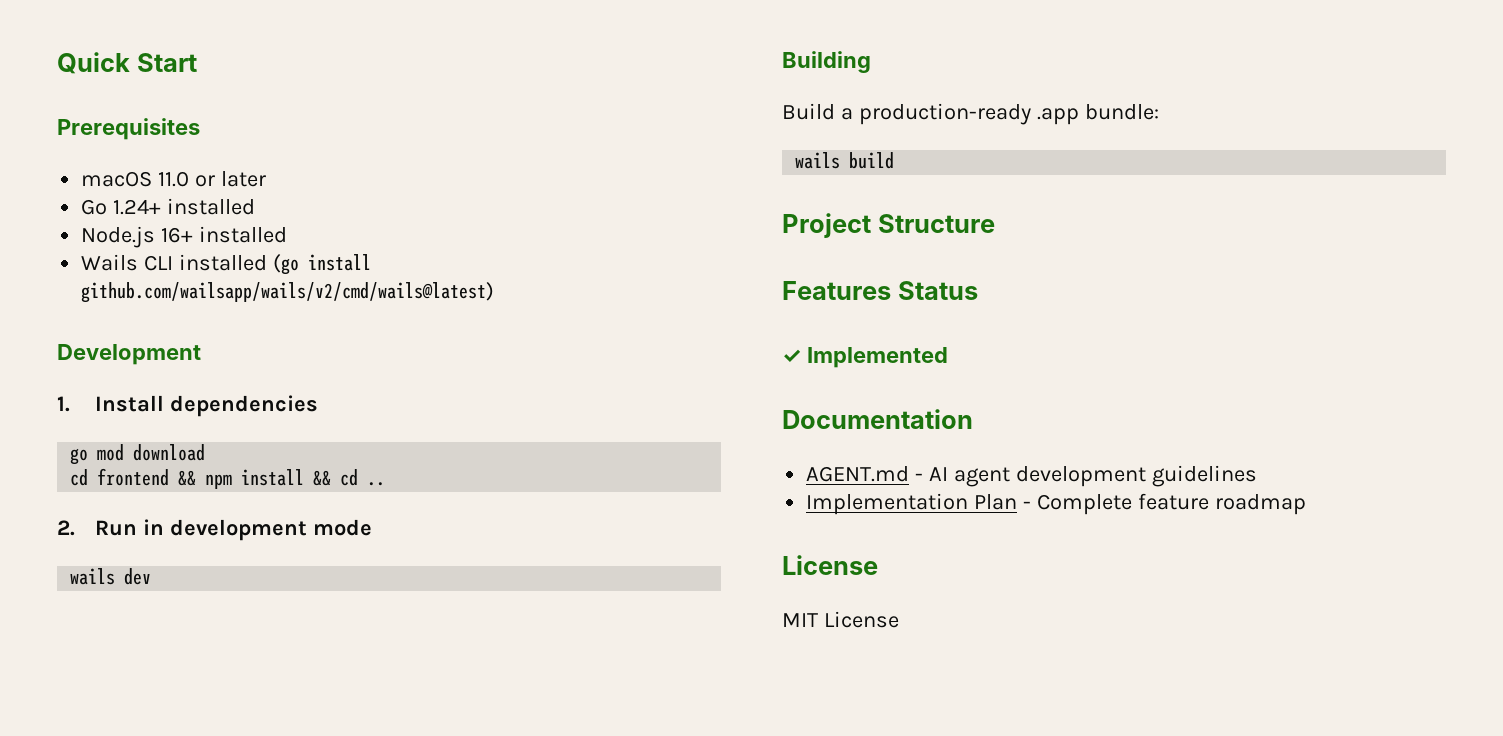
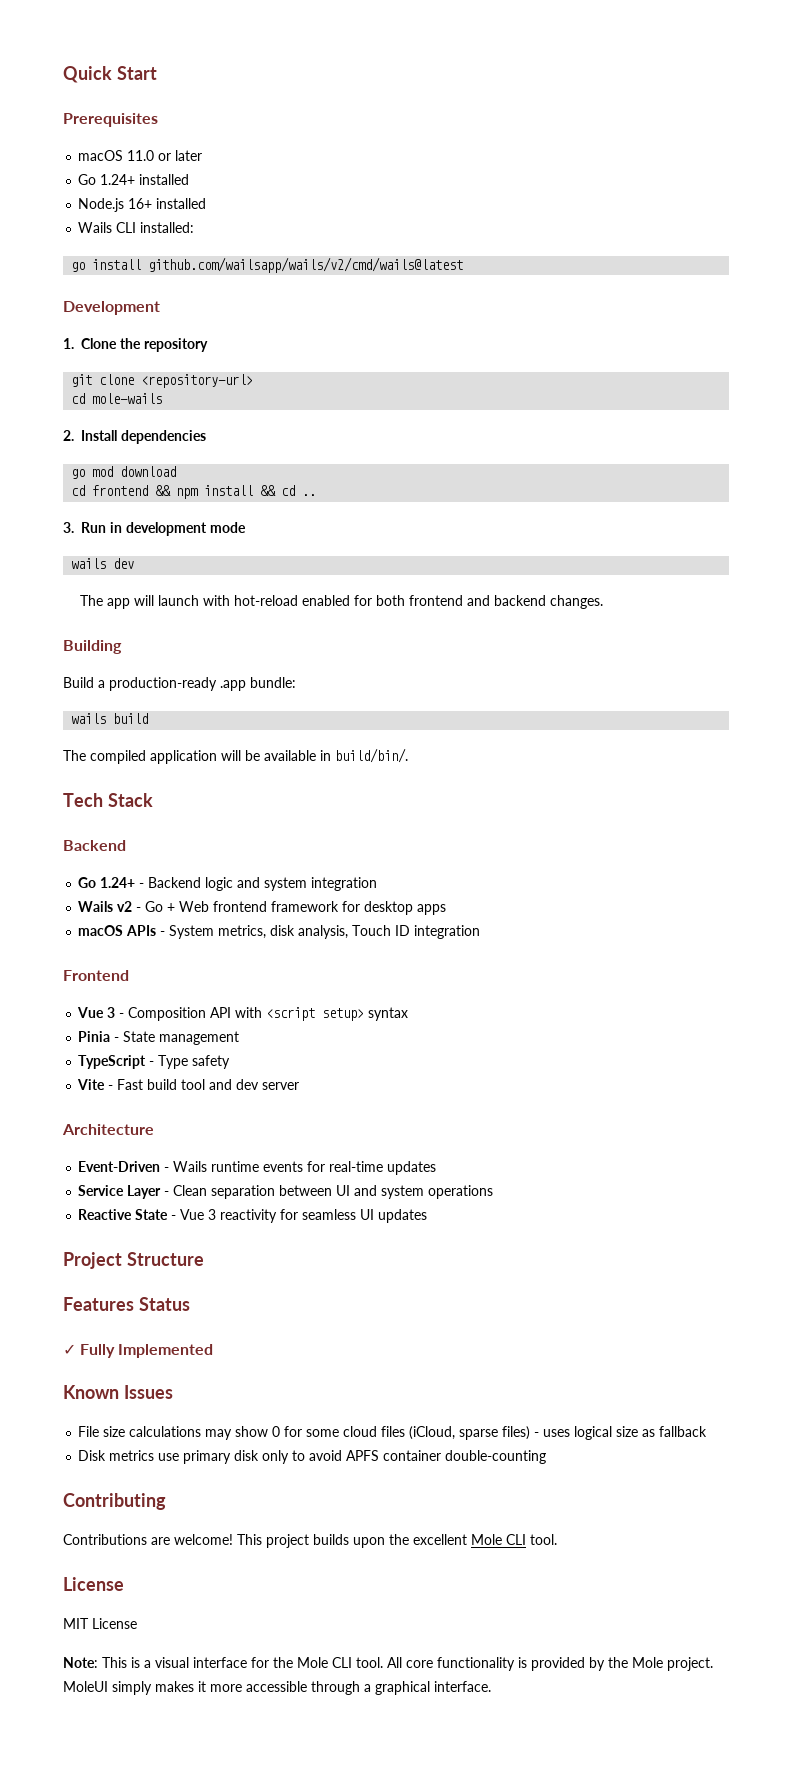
[179,254,372,275] [81,282,495,303] [57,344,201,365] [57,396,70,412] installed (go install github.com/wailsapp/wails/v2/cmd/wails@latest) // Development // 1. -> [140,222,195,233] [71,257,464,273] [63,301,160,315] [63,338,208,352] [71,374,254,388] [71,393,163,404] [63,430,74,441] installed: // go install github.com/wailsapp/wails/v2/cmd/wails@latest // Development // 1. Clone the repository // git clone <repository-url> // cd mole-wails // 2.
[57,520,75,536] 2. -> [63,522,74,533] 3.
(152, 576) none -> [80,595,604,609] // The app will launch with hot-reload enabled for both frontend and backend changes.
(895, 160) none -> [63,748,408,764] [63,793,153,807] [63,840,126,851] [78,877,378,891] [78,901,447,915] [78,925,481,939] [63,970,129,981] [77,1007,409,1021] [78,1031,240,1045] [78,1055,231,1069] [77,1079,300,1090] [62,1124,154,1135] [78,1161,437,1175] [78,1185,494,1199] [78,1209,428,1223] // The compiled application will be available in build/bin/. // Tech Stack // Backend // Go 1.24+ - Backend logic and system integration // Wails v2 - Go + Web frontend framework for desktop apps // macOS APIs - System metrics, disk analysis, Touch ID integration // Frontend // Vue 3 - Composition API with <script setup> syntax // Pinia - State management // TypeScript - Type safety // Vite - Fast build tool and dev server // Architecture // Event-Driven - Wails runtime events for real-time updates // Service Layer - Clean separation between UI and system operations // Reactive State - Vue 3 reactivity for seamless UI updates
(801, 356) none -> [80,1344,116,1358] Fully
[782,409,973,429] [806,465,1257,487] [806,493,1306,515] [782,555,878,575] [782,611,899,628] Documentation // AGENT.md - AI agent development guidelines // Implementation Plan - Complete feature roadmap // License // MIT License -> [63,1385,173,1399] [78,1426,708,1440] [78,1450,547,1464] [63,1493,166,1510] [63,1534,557,1548] [63,1577,124,1591] [63,1618,137,1629] [63,1657,713,1671] [63,1681,491,1695] Known Issues // File size calculations may show 0 for some cloud files (iCloud, sparse files) - uses logical size as fallback // Disk metrics use primary disk only to avoid APFS container double-counting // Contributing // Contributions are welcome! This project builds upon the excellent Mole CLI tool. // License // MIT License // Note: This is a visual interface for the Mole CLI tool. All core functionality is provided by the Mole project. MoleUI simply makes it more accessible through a graphical interface.

